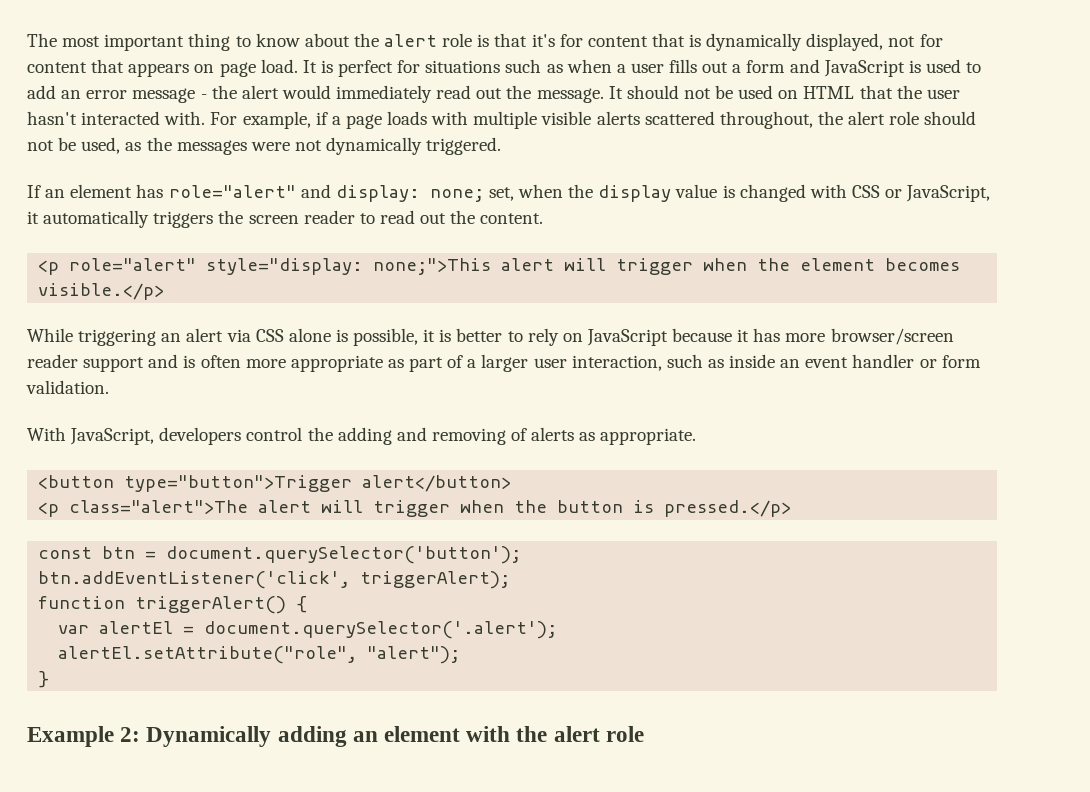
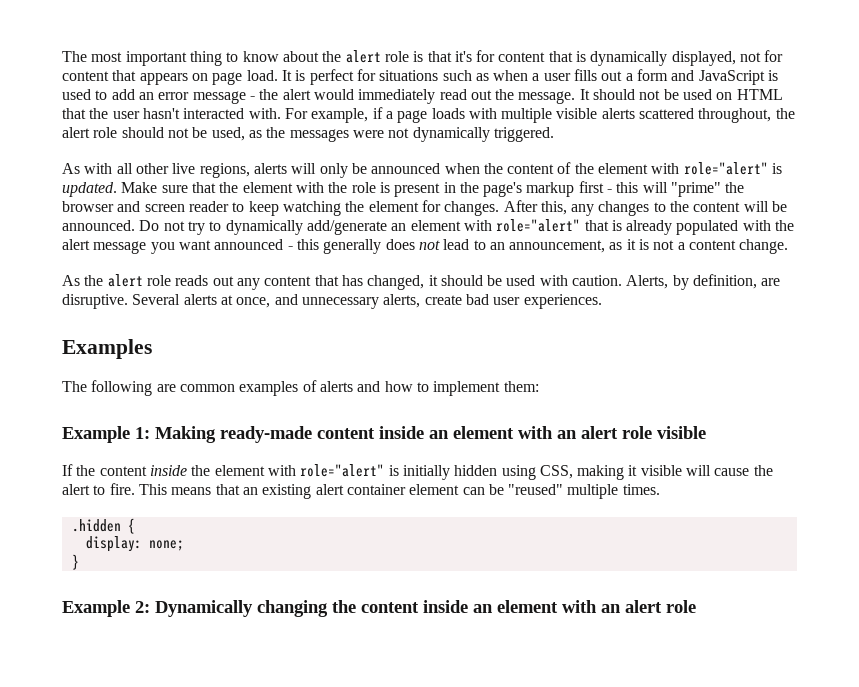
[27,184,991,202] [27,210,544,228] [38,258,961,275] [38,283,165,300] [27,328,954,346] [27,354,981,372] [26,380,109,394] [27,427,697,445] [38,475,512,492] [38,500,792,517] [38,546,522,564] [38,571,511,589] [38,596,308,614] [58,621,558,639] [58,646,461,664] If an element has role="alert" and display: none; set, when the display value is changed with CSS or JavaScript, it automatically triggers the screen reader to read out the content. // <p role="alert" style="display: none;">This alert will trigger when the element becomes visible.</p> // While triggering an alert via CSS alone is possible, it is better to rely on JavaScript because it has more browser/screen reader support and is often more appropriate as part of a larger user interaction, such as inside an event handler or form validation. // With JavaScript, developers control the adding and removing of alerts as appropriate. // <button type="button">Trigger alert</button> // <p class="alert">The alert will trigger when the button is pressed.</p> // const btn = document.querySelector('button'); // btn.addEventListener('click', triggerAlert); // function triggerAlert() { // var alertEl = document.querySelector('.alert'); // alertEl.setAttribute("role", "alert"); -> [62,162,783,178] [62,181,745,197] [62,200,788,216] [62,219,795,235] [62,239,789,254] [62,274,781,290] [62,294,602,309] [62,339,152,359] [62,380,539,396] [62,426,706,443] [62,464,773,480] [62,483,660,499] [71,518,135,534] [85,536,184,552] As with all other live regions, alerts will only be announced when the content of the element with role="alert" is updated. Make sure that the element with the role is present in the page's markup first - this will "prime" the browser and screen reader to keep watching the element for changes. After this, any changes to the content will be announced. Do not try to dynamically add/generate an element with role="alert" that is already populated with the alert message you want announced - this generally does not lead to an announcement, as it is not a content change. // As the alert role reads out any content that has changed, it should be used with caution. Alerts, by definition, are disruptive. Several alerts at once, and unnecessary alerts, create bad user experiences. // Examples // The following are common examples of alerts and how to implement them: // Example 1: Making ready-made content inside an element with an alert role visible // If the content inside the element with role="alert" is initially hidden using CSS, making it visible will cause the alert to fire. This means that an existing alert container element can be "reused" multiple times. // .hidden { // display: none;
[277,726,548,747] adding an element with the -> [257,600,621,617] changing the content inside an element with an

